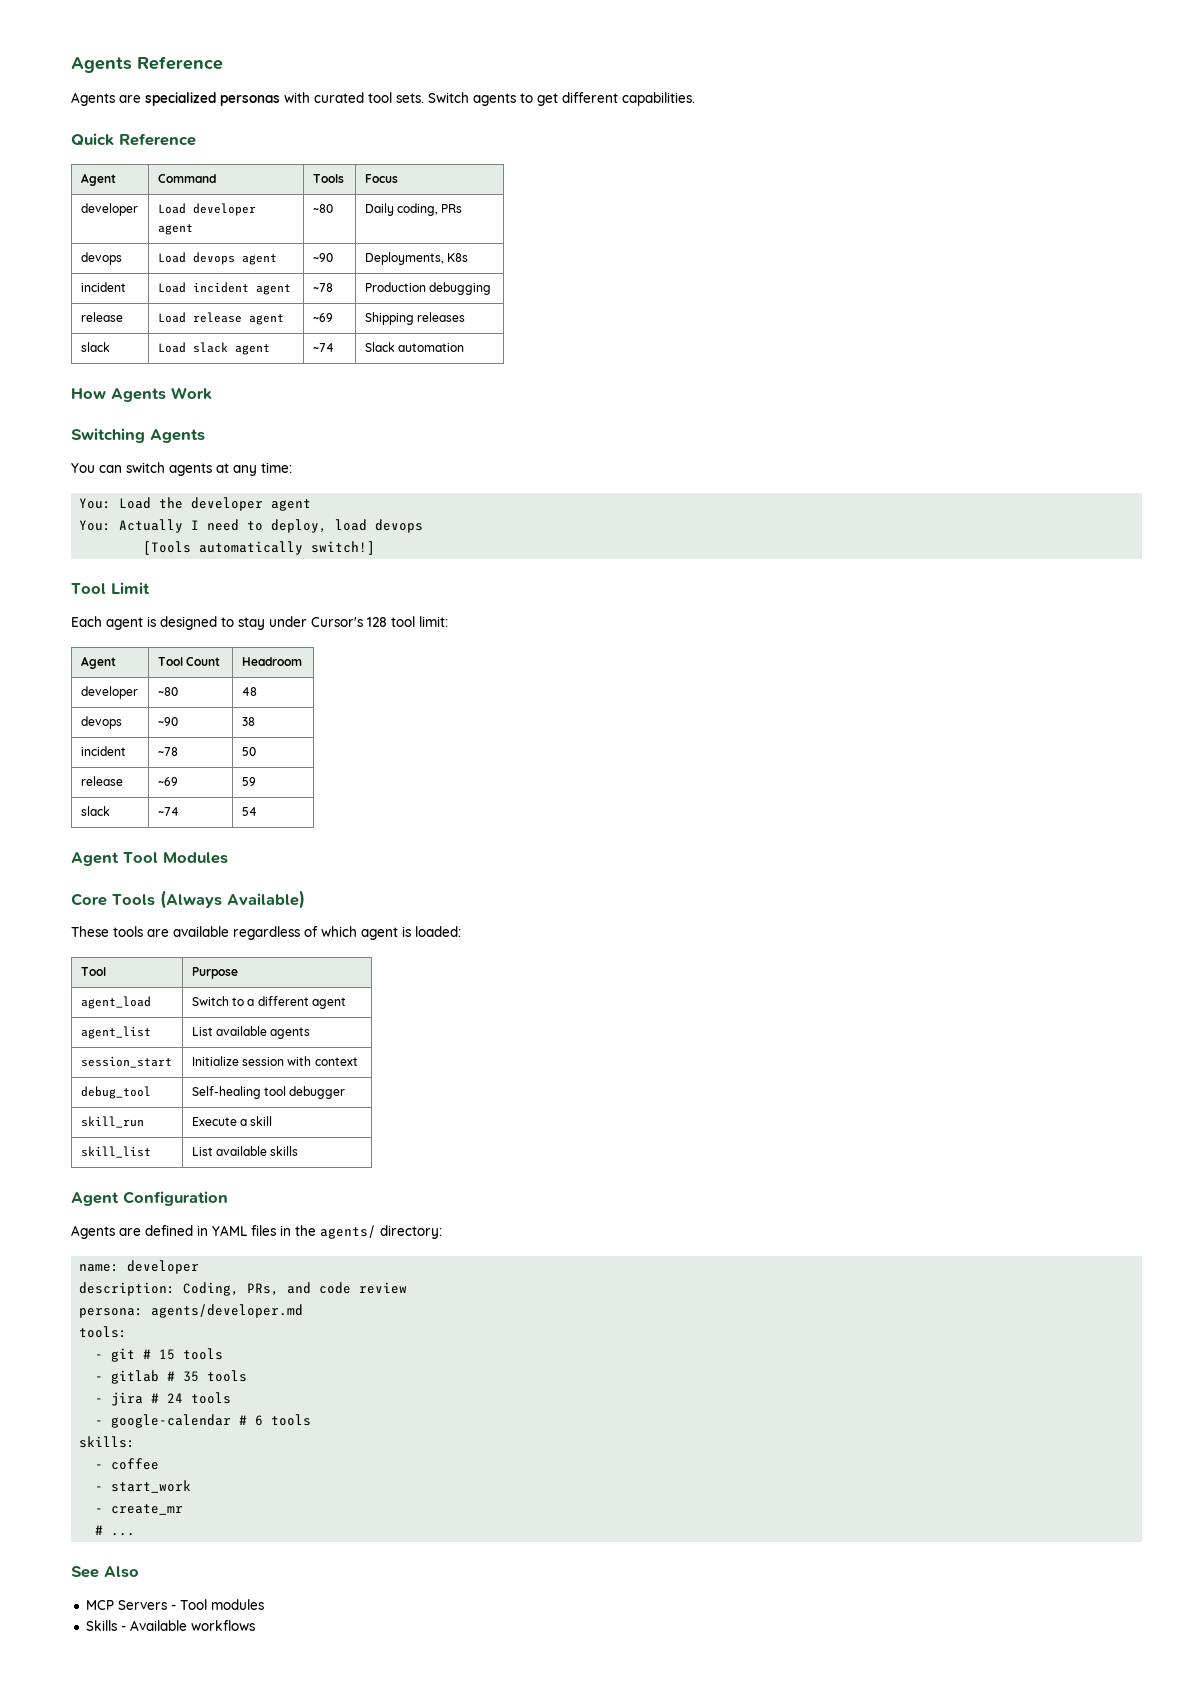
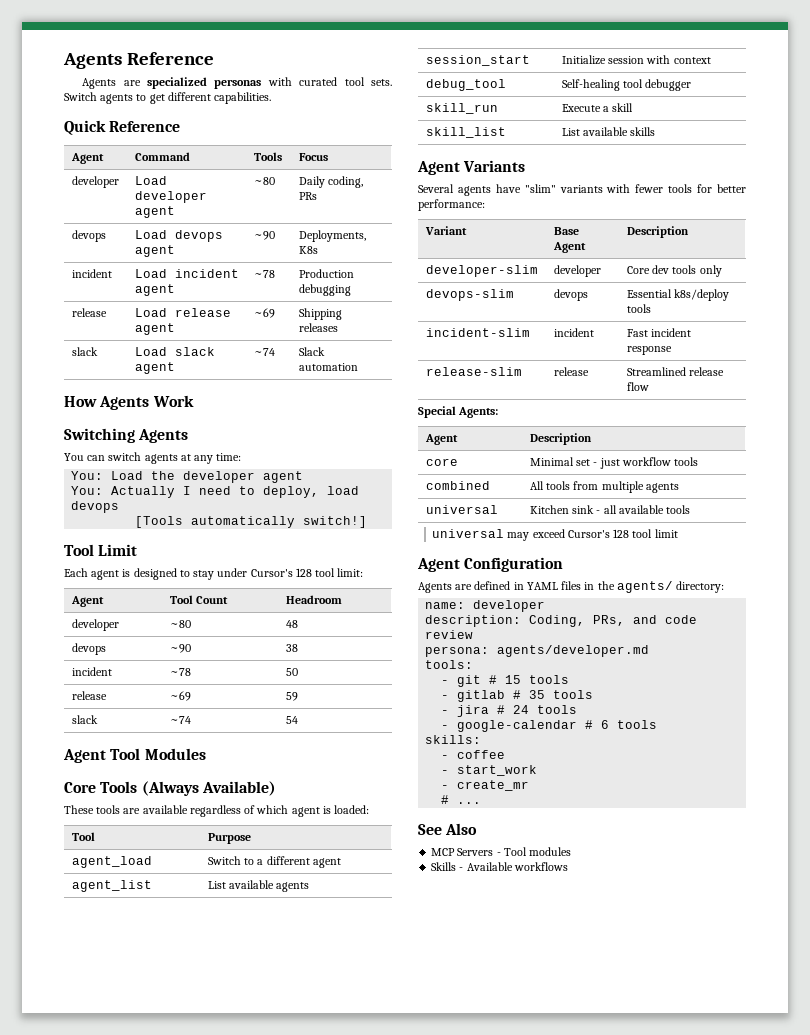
(299, 1151) none -> [417,160,526,175] [418,184,746,196] [418,199,485,211] [424,226,467,235] [553,227,579,235] [552,242,586,253] [626,226,689,238] [425,265,538,277] [553,265,601,277] [626,265,722,277] [425,289,514,301] [553,289,588,301] [626,289,730,301] [626,304,651,313] [425,328,530,337] [553,328,594,337] [626,328,692,337] [626,346,672,355] [425,367,522,376] [553,367,589,376] [626,367,725,376] [626,382,649,391] [418,406,499,418] [424,434,458,445] [529,433,592,445] [425,458,458,466] [529,457,699,469] [425,481,490,490] [529,481,679,493] [425,505,498,514] [529,505,691,514] [432,529,678,541] // Agent Variants // Several agents have "slim" variants with fewer tools for better performance: // Variant | Base Agent | Description // developer-slim | developer | Core dev tools only // devops-slim | devops | Essential k8s/deploy tools // incident-slim | incident | Fast incident response // release-slim | release | Streamlined release flow // Special Agents: // Agent | Description // core | Minimal set - just workflow tools // combined | All tools from multiple agents // universal | Kitchen sink - all available tools // universal may exceed Cursor's 128 tool limit

